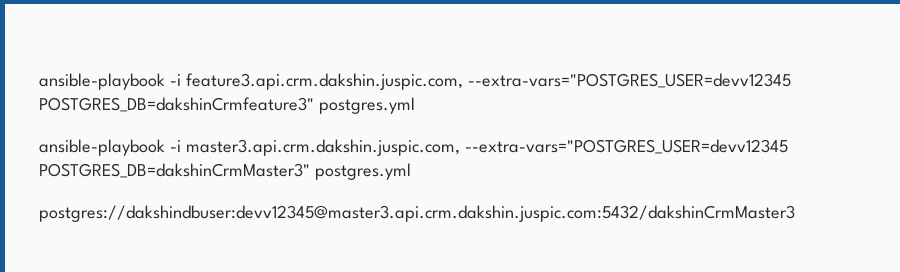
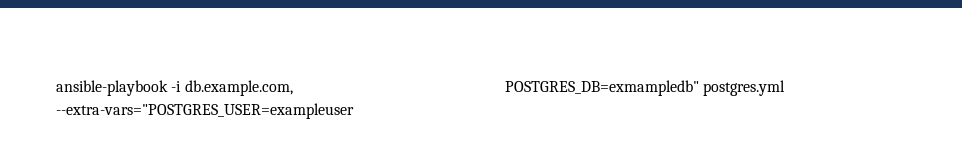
[39,73,791,90] [39,97,415,114] [39,139,788,156] [39,163,411,180] [39,205,795,222] ansible-playbook -i feature3.api.crm.dakshin.juspic.com, --extra-vars="POSTGRES_USER=devv12345 POSTGRES_DB=dakshinCrmfeature3" postgres.yml // ansible-playbook -i master3.api.crm.dakshin.juspic.com, --extra-vars="POSTGRES_USER=devv12345 POSTGRES_DB=dakshinCrmMaster3" postgres.yml // postgres://dakshindbuser:devv12345@master3.api.crm.dakshin.juspic.com:5432/dakshinCrmMaster3 -> [56,80,293,96] [56,103,354,119] [505,80,786,96] ansible-playbook -i db.example.com, --extra-vars="POSTGRES_USER=exampleuser POSTGRES_DB=exmampledb" postgres.yml

